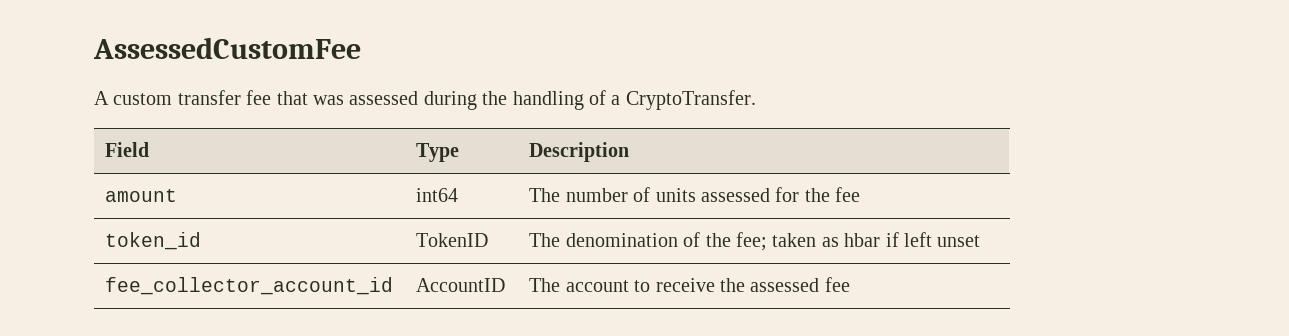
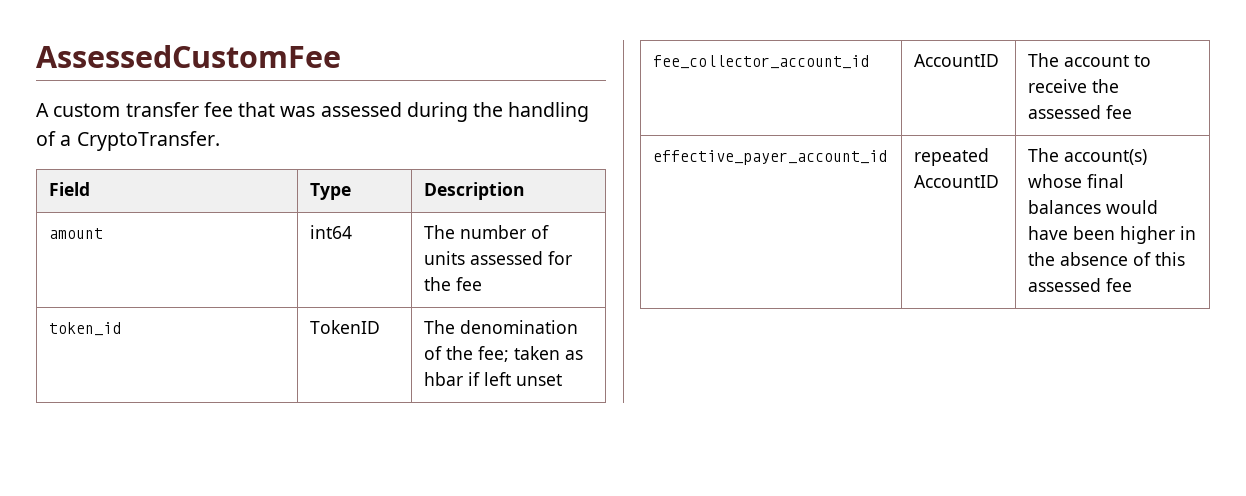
(850, 284) none -> [653,150,888,165] [914,148,990,166] [914,175,1000,188] [1028,148,1148,165] [1028,174,1125,188] [1028,200,1159,214] [1028,226,1197,244] [1028,252,1186,266] [1028,278,1133,292] // effective_payer_account_id | repeated AccountID | The account(s) whose final balances would have been higher in the absence of this assessed fee

